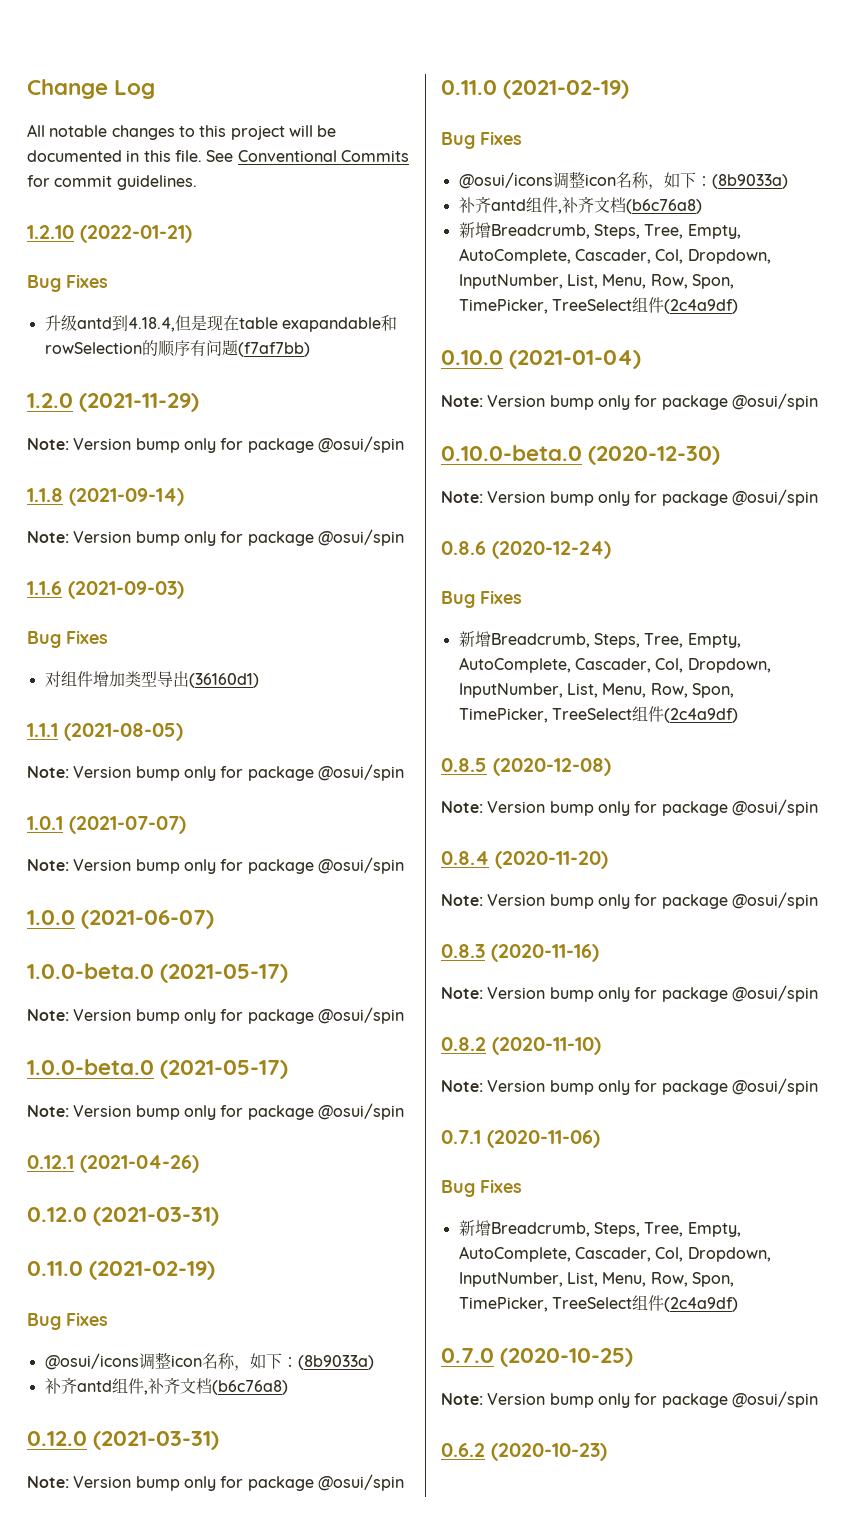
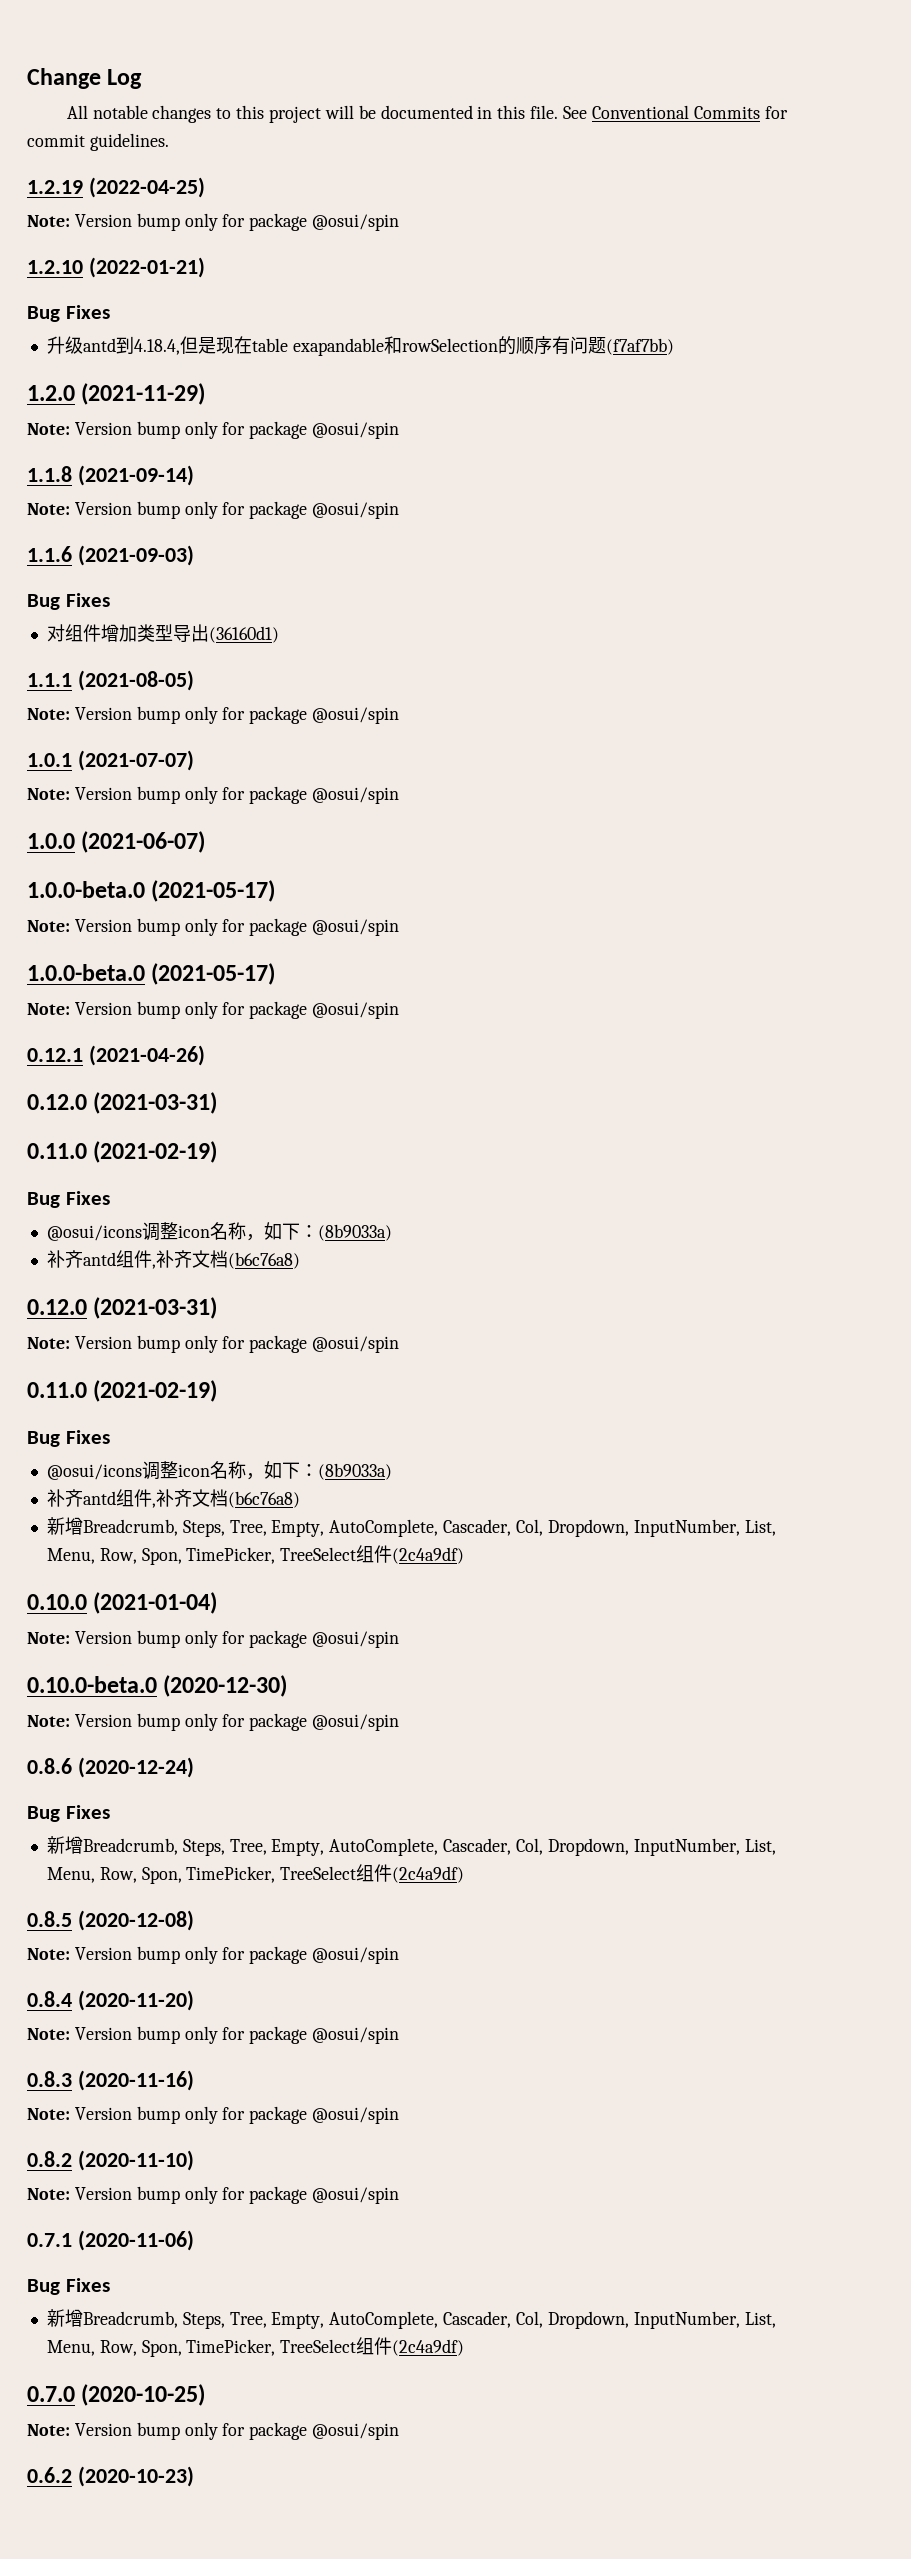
(197, 182) none -> [27,177,205,198] [27,213,400,231] // 1.2.19 (2022-04-25) // Note: Version bump only for package @osui/spin

